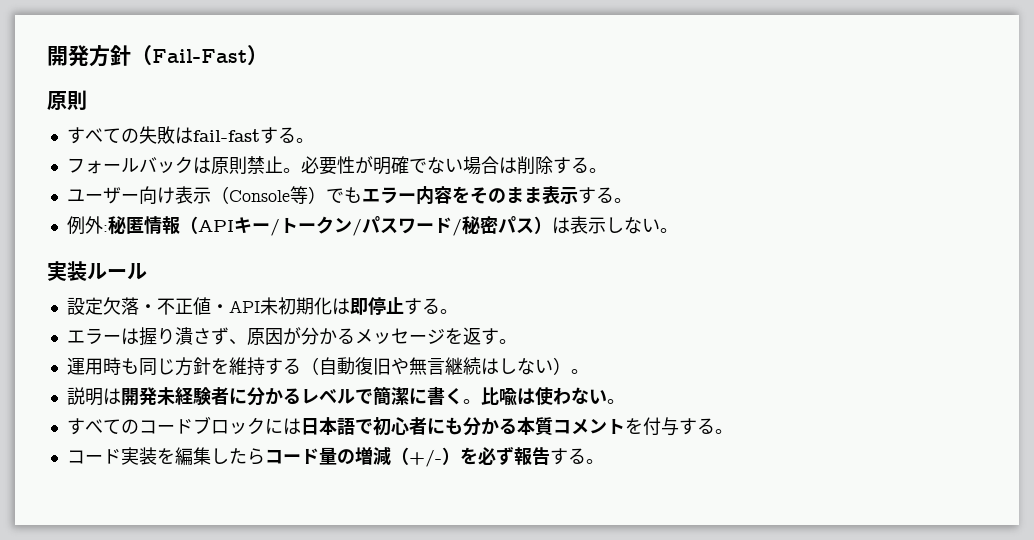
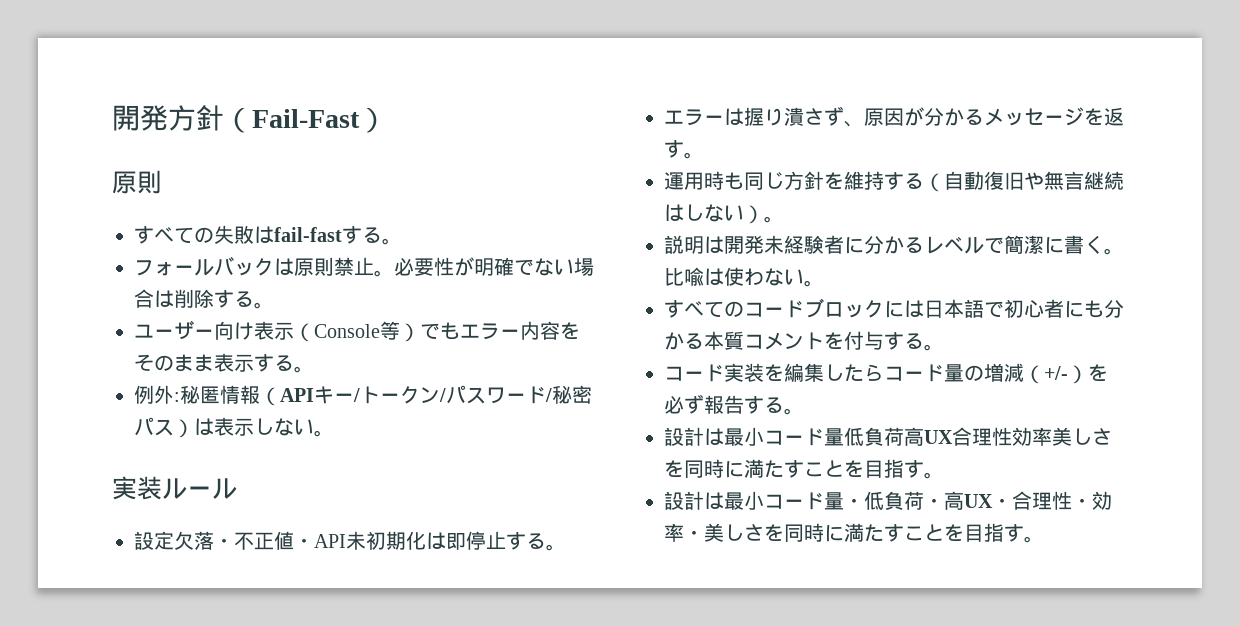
(604, 461) none -> [664,427,1112,446] [664,459,944,479] [664,491,1112,510] [664,523,1044,543] // 設計は最小コード量低負荷高UX合理性効率美しさを同時に満たすことを目指す。 // 設計は最小コード量・低負荷・高UX・合理性・効率・美しさを同時に満たすことを目指す。

